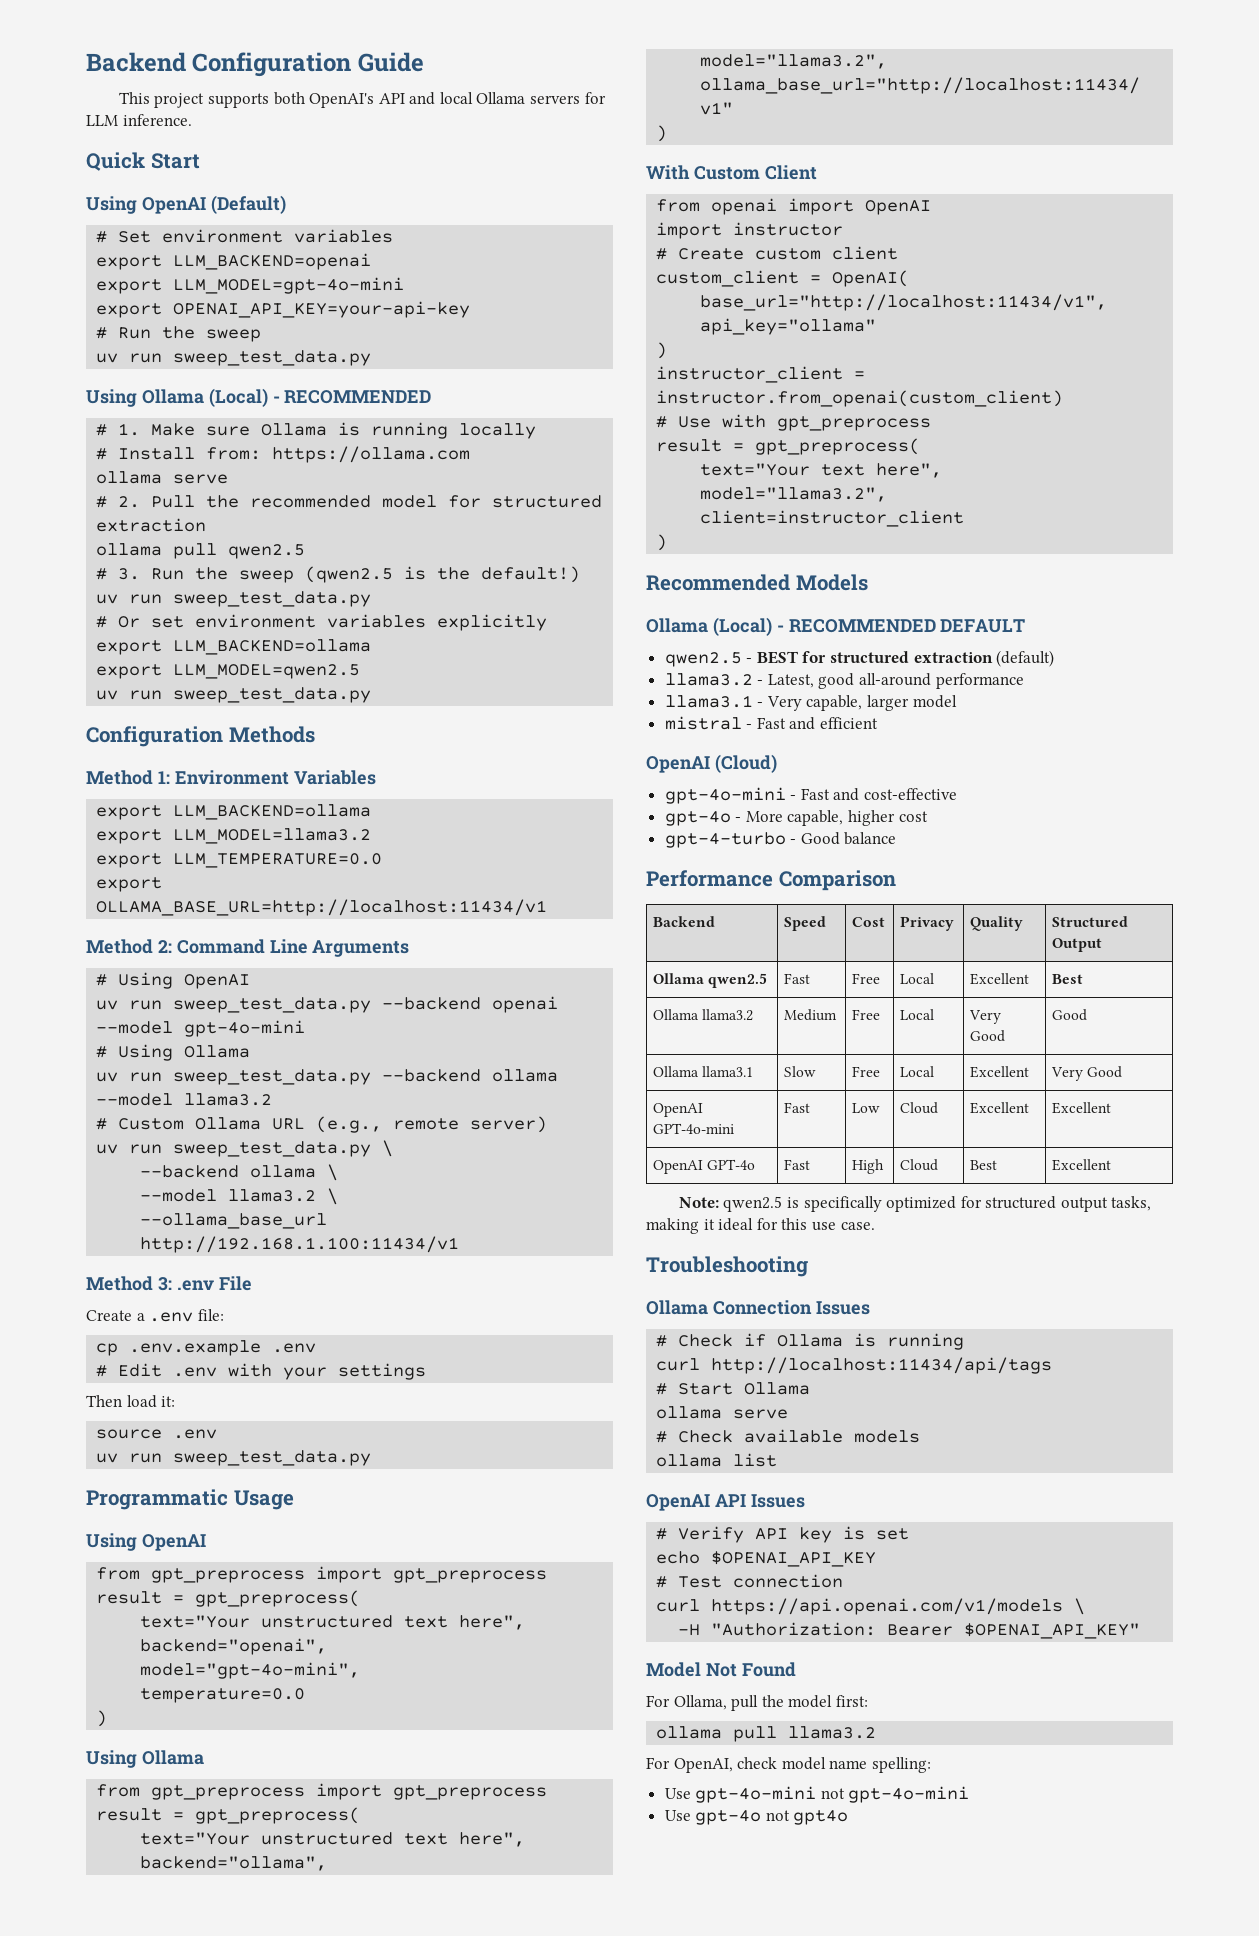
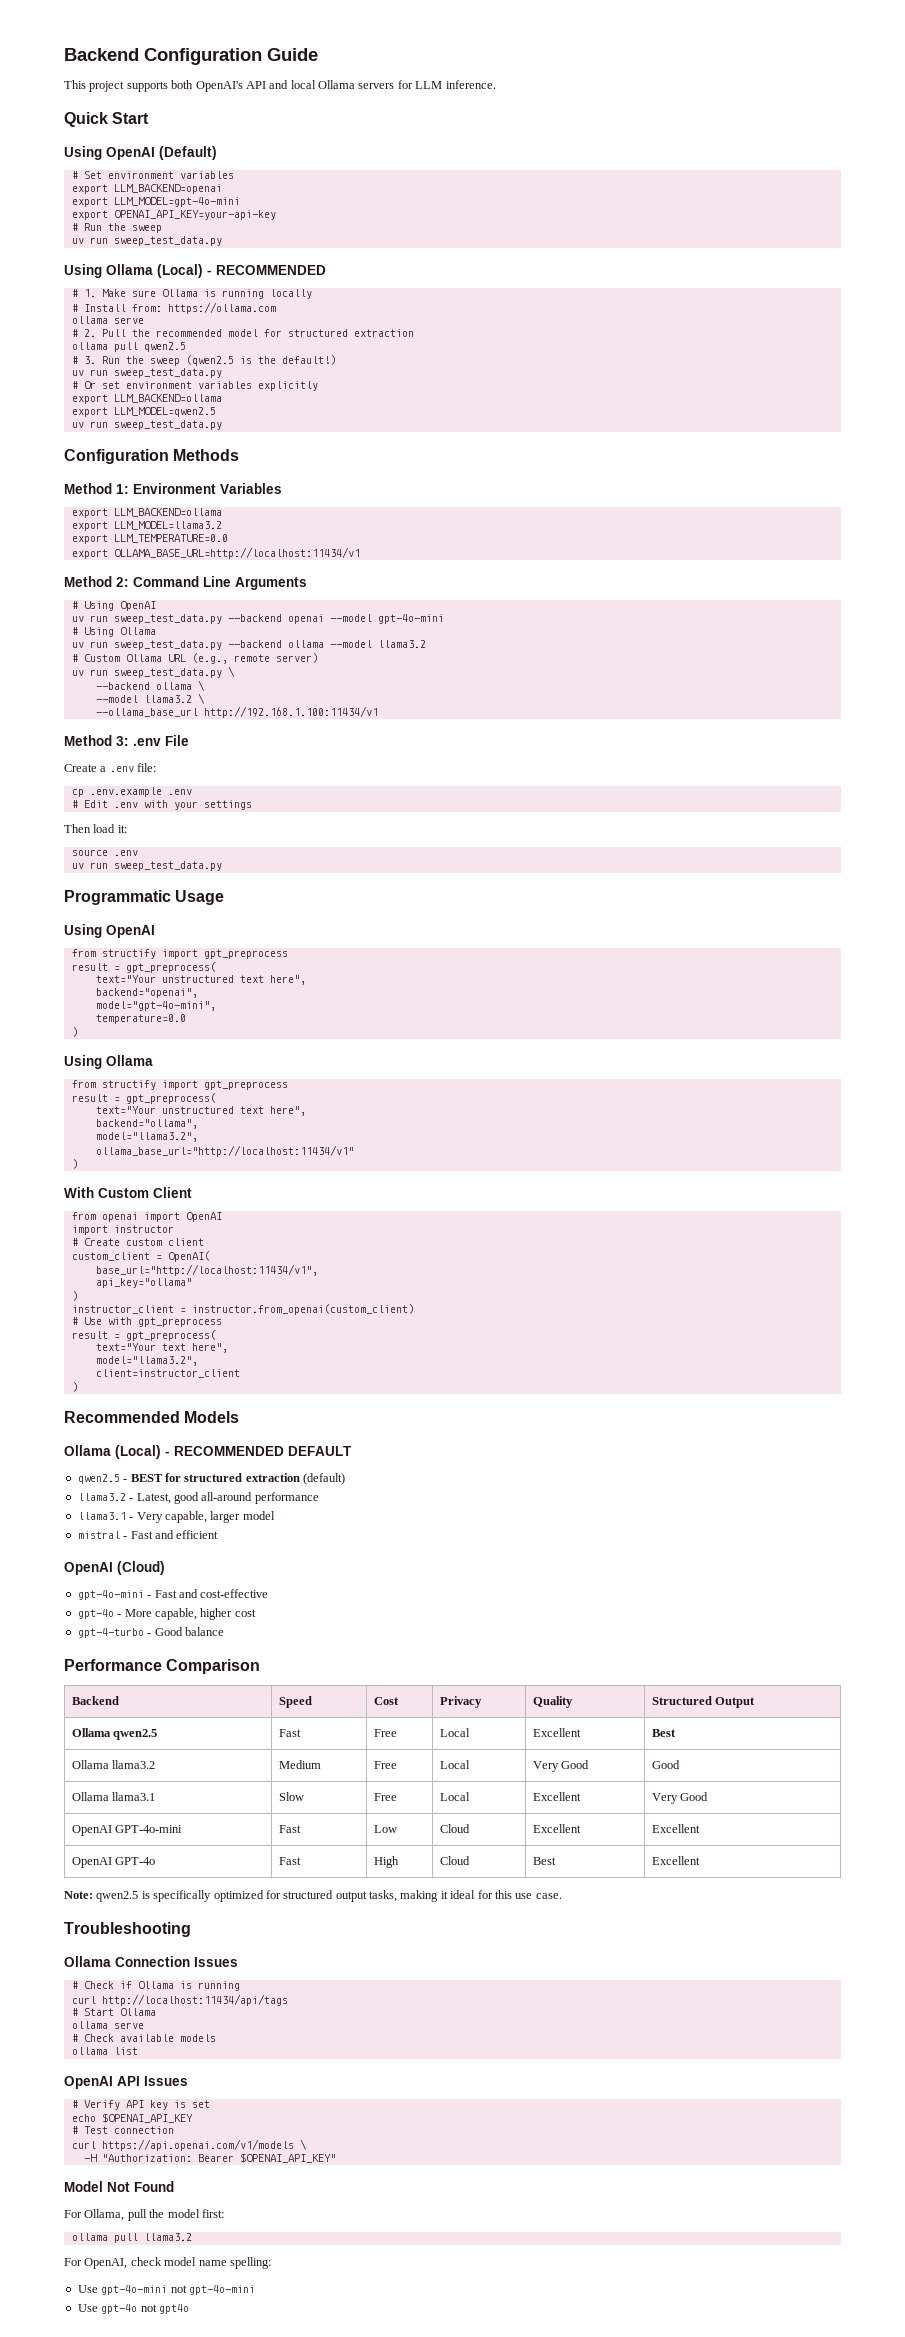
[151,1568,306,1583] gpt_preprocess -> [101,949,156,959] structify
[151,1785,306,1800] gpt_preprocess -> [101,1080,156,1090] structify

